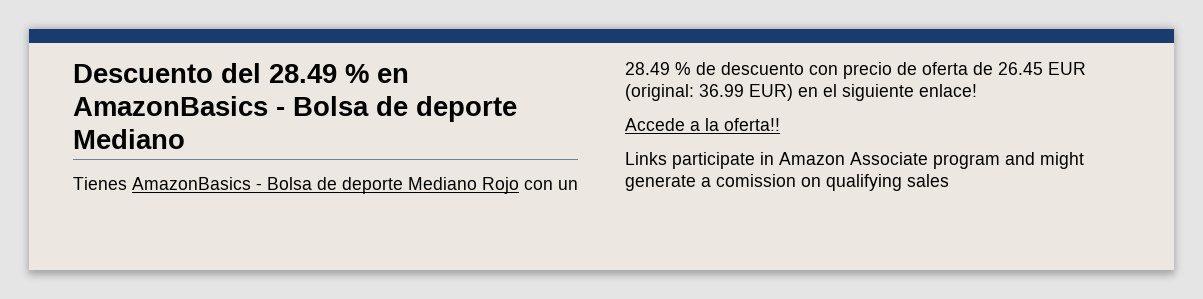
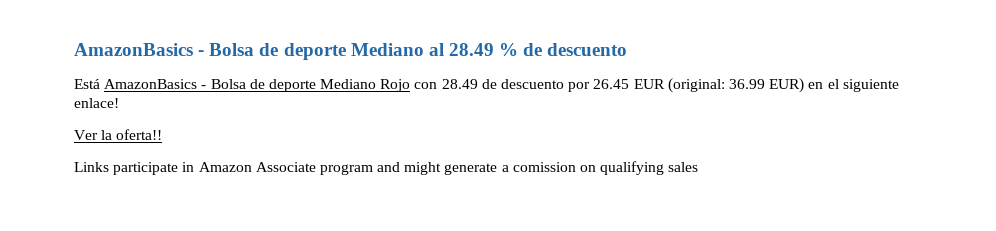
[73,63,409,83] [73,96,517,122] [73,129,185,149] [73,177,127,190] Descuento del 28.49 % en AmazonBasics - Bolsa de deporte Mediano // Tienes -> [74,43,628,60] [74,79,100,89] AmazonBasics - Bolsa de deporte Mediano al 28.49 % de descuento // Está
[558,180,578,190] [625,62,993,79] un 28.49 % de descuento con precio de oferta de -> [441,79,591,92] 28.49 de descuento por
[625,118,700,131] Accede a -> [74,130,98,140] Ver

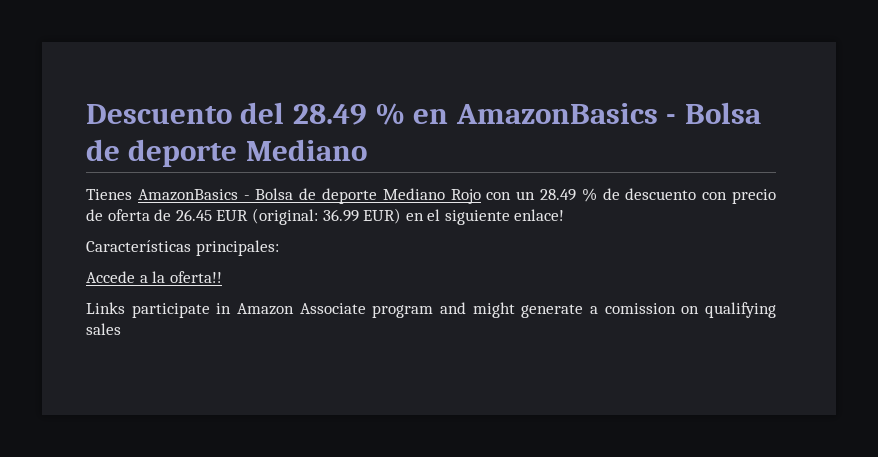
[74,43,628,60] [74,79,100,89] AmazonBasics - Bolsa de deporte Mediano al 28.49 % de descuento // Está -> [86,102,761,125] [86,139,367,167] [86,189,132,200] Descuento del 28.49 % en AmazonBasics - Bolsa de deporte Mediano // Tienes
[441,79,591,92] 28.49 de descuento por -> [516,188,776,204] [86,209,172,221] un 28.49 % de descuento con precio de oferta de
[74,130,98,140] Ver -> [86,240,279,256] [86,271,148,283] Características principales: // Accede a

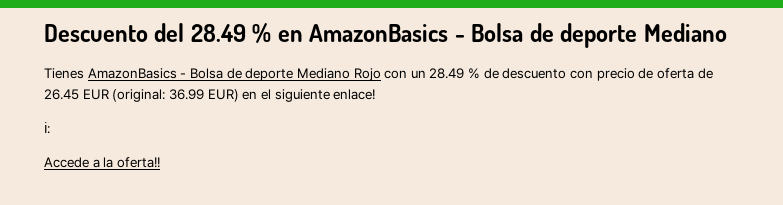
[86,240,279,256] Características principales: -> [44,122,50,134] ℹ:
[86,302,776,318] [86,323,121,335] // Links participate in Amazon Associate program and might generate a comission on qualifying sales -> (160, 162) none

